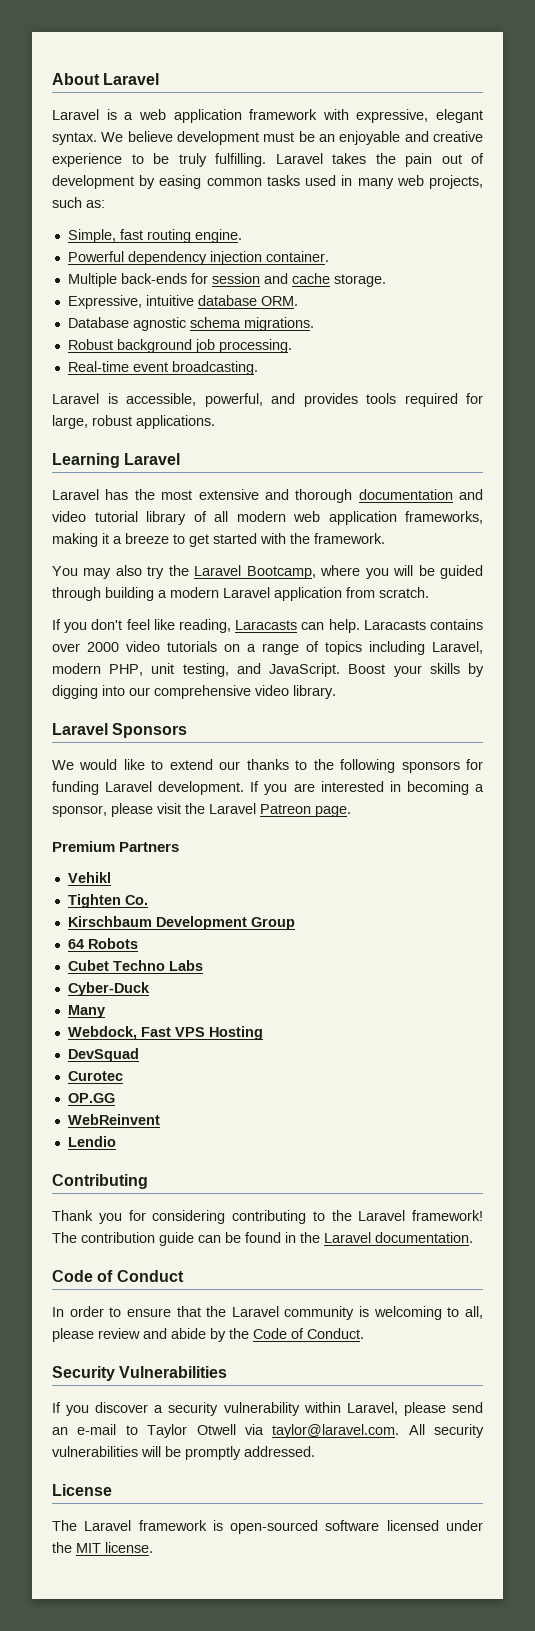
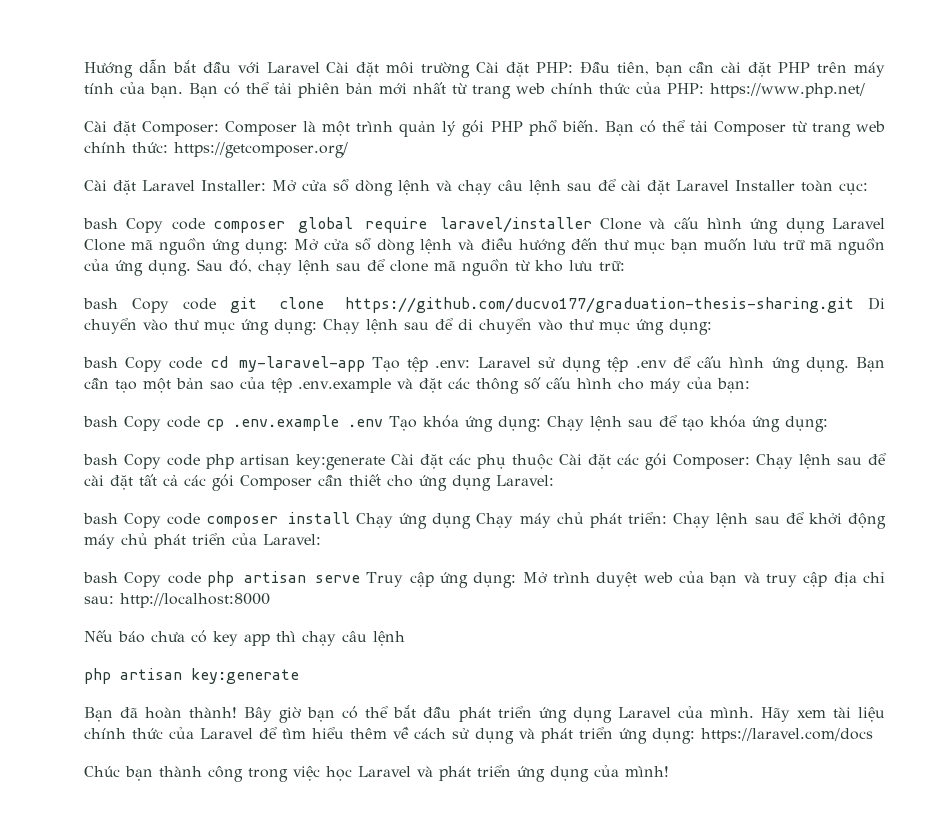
[52,73,160,85] [52,109,483,123] [52,131,483,145] [52,153,484,167] [52,175,484,189] [52,197,105,208] [67,229,242,243] [67,251,329,265] [67,273,386,287] [67,295,298,309] [67,317,314,331] [67,339,292,353] [67,361,258,375] [52,393,483,407] [52,415,215,429] [52,453,181,468] [52,489,483,503] [52,511,483,525] [52,533,385,547] [52,565,483,579] [52,587,429,601] [52,619,483,633] [52,641,483,655] [52,663,485,677] [52,685,336,699] [52,723,188,738] [52,759,483,773] [52,781,484,795] [52,803,351,817] [52,841,180,852] [67,872,111,883] [67,894,148,908] [67,916,295,930] [67,938,138,949] [67,960,203,971] [67,982,150,996] [67,1005,105,1018] [67,1026,263,1040] [67,1048,139,1062] [67,1071,123,1081] [67,1093,115,1103] [67,1114,160,1125] [67,1136,116,1147] [52,1174,148,1189] [52,1210,483,1224] [52,1232,473,1246] [52,1270,184,1282] [52,1306,483,1320] [52,1328,364,1342] [52,1366,228,1381] [52,1402,483,1416] [52,1424,484,1438] [52,1446,315,1460] [52,1484,112,1496] [52,1520,483,1534] [52,1542,153,1553] About Laravel // Laravel is a web application framework with expressive, elegant syntax. We believe development must be an enjoyable and creative experience to be truly fulfilling. Laravel takes the pain out of development by easing common tasks used in many web projects, such as: // Simple, fast routing engine. // Powerful dependency injection container. // Multiple back-ends for session and cache storage. // Expressive, intuitive database ORM. // Database agnostic schema migrations. // Robust background job processing. // Real-time event broadcasting. // Laravel is accessible, powerful, and provides tools required for large, robust applications. // Learning Laravel // Laravel has the most extensive and thorough documentation and video tutorial library of all modern web application frameworks, making it a breeze to get started with the framework. // You may also try the Laravel Bootcamp, where you will be guided through building a modern Laravel application from scratch. // If you don't feel like reading, Laracasts can help. Laracasts contains over 2000 video tutorials on a range of topics including Laravel, modern PHP, unit testing, and JavaScript. Boost your skills by digging into our comprehensive video library. // Laravel Sponsors // We would like to extend our thanks to the following sponsors for funding Laravel development. If you are interested in becoming a sponsor, please visit the Laravel Patreon page. // Premium Partners // Vehikl // Tighten Co. // Kirschbaum Development Group // 64 Robots // Cubet Techno Labs // Cyber-Duck // Many // Webdock, Fast VPS Hosting // DevSquad // Curotec // OP.GG // WebReinvent // Lendio // Contributing // Thank you for considering contributing to the Laravel framework! The contribution guide can be found in the Laravel documentation. // Code of Conduct // In order to ensure that the Laravel community is welcoming to all, please review and abide by the Code of Conduct. // Security Vulnerabilities // If you discover a security vulnerability within Laravel, please send an e-mail to Taylor Otwell via taylor@laravel.com. All security vulnerabilities will be promptly addressed. // License // The Laravel framework is open-sourced software licensed under the MIT license. -> [84,59,886,78] [84,82,865,99] [84,120,885,137] [84,142,348,158] [84,179,868,196] [83,217,885,234] [84,238,885,255] [84,259,625,276] [83,297,885,313] [84,318,712,335] [83,356,885,373] [84,377,750,394] [83,415,828,432] [83,453,886,470] [84,474,554,491] [83,512,887,529] [84,533,321,549] [83,571,886,588] [84,593,270,608] [84,630,405,646] [84,668,299,684] [84,705,885,723] [84,727,873,744] [84,765,669,782] Hướng dẫn bắt đầu với Laravel Cài đặt môi trường Cài đặt PHP: Đầu tiên, bạn cần cài đặt PHP trên máy tính của bạn. Bạn có thể tải phiên bản mới nhất từ trang web chính thức của PHP: https://www.php.net/ // Cài đặt Composer: Composer là một trình quản lý gói PHP phổ biến. Bạn có thể tải Composer từ trang web chính thức: https://getcomposer.org/ // Cài đặt Laravel Installer: Mở cửa sổ dòng lệnh và chạy câu lệnh sau để cài đặt Laravel Installer toàn cục: // bash Copy code composer global require laravel/installer Clone và cấu hình ứng dụng Laravel Clone mã nguồn ứng dụng: Mở cửa sổ dòng lệnh và điều hướng đến thư mục bạn muốn lưu trữ mã nguồn của ứng dụng. Sau đó, chạy lệnh sau để clone mã nguồn từ kho lưu trữ: // bash Copy code git clone https://github.com/ducvo177/graduation-thesis-sharing.git Di chuyển vào thư mục ứng dụng: Chạy lệnh sau để di chuyển vào thư mục ứng dụng: // bash Copy code cd my-laravel-app Tạo tệp .env: Laravel sử dụng tệp .env để cấu hình ứng dụng. Bạn cần tạo một bản sao của tệp .env.example và đặt các thông số cấu hình cho máy của bạn: // bash Copy code cp .env.example .env Tạo khóa ứng dụng: Chạy lệnh sau để tạo khóa ứng dụng: // bash Copy code php artisan key:generate Cài đặt các phụ thuộc Cài đặt các gói Composer: Chạy lệnh sau để cài đặt tất cả các gói Composer cần thiết cho ứng dụng Laravel: // bash Copy code composer install Chạy ứng dụng Chạy máy chủ phát triển: Chạy lệnh sau để khởi động máy chủ phát triển của Laravel: // bash Copy code php artisan serve Truy cập ứng dụng: Mở trình duyệt web của bạn và truy cập địa chỉ sau: http://localhost:8000 // Nếu báo chưa có key app thì chạy câu lệnh // php artisan key:generate // Bạn đã hoàn thành! Bây giờ bạn có thể bắt đầu phát triển ứng dụng Laravel của mình. Hãy xem tài liệu chính thức của Laravel để tìm hiểu thêm về cách sử dụng và phát triển ứng dụng: https://laravel.com/docs // Chúc bạn thành công trong việc học Laravel và phát triển ứng dụng của mình!

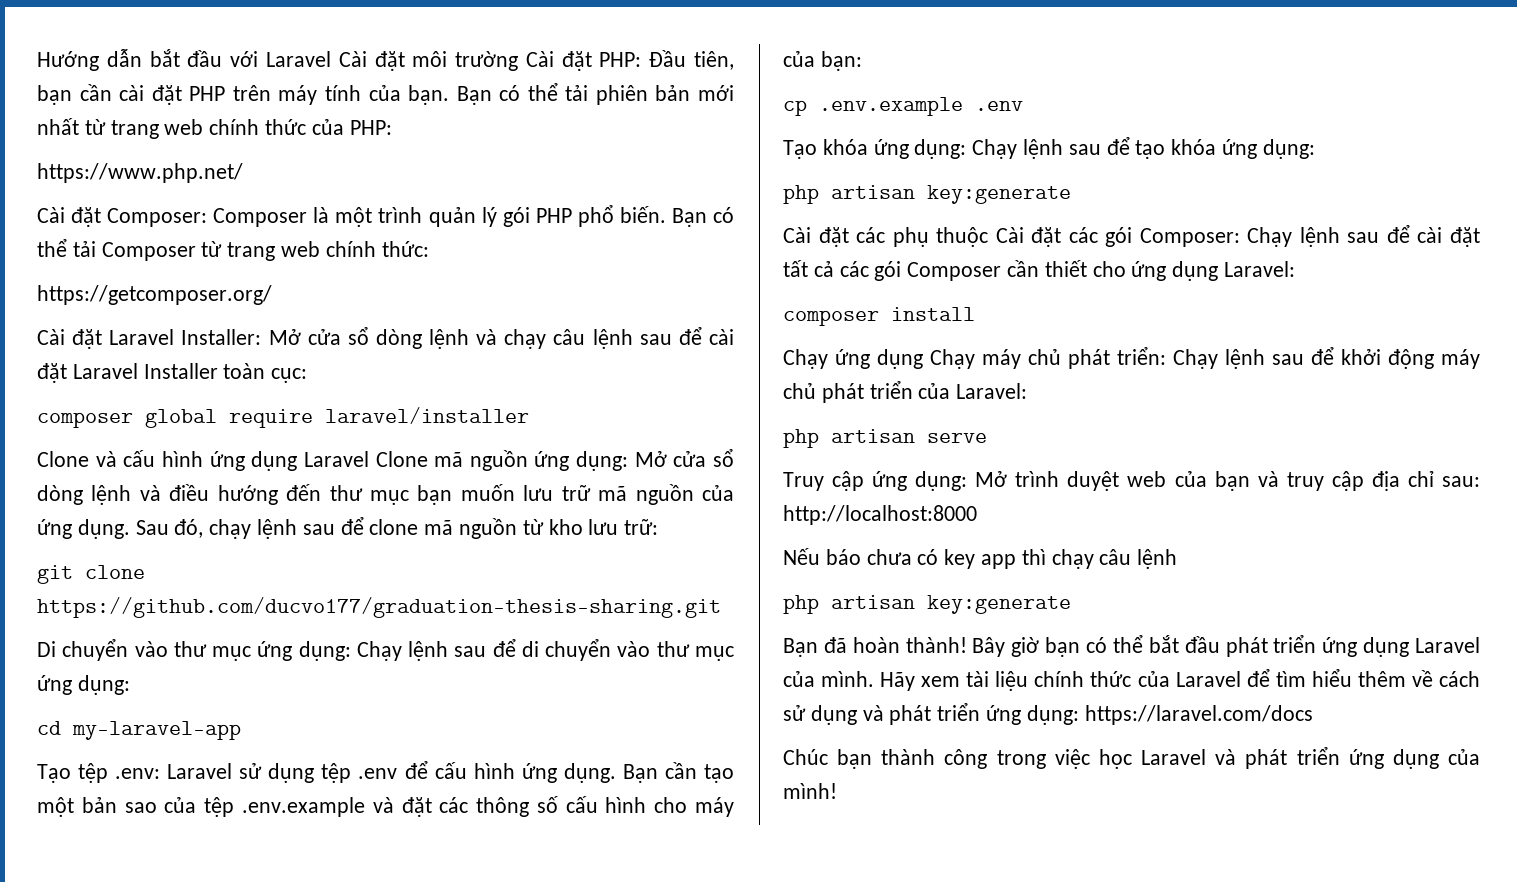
(704, 88) none -> (392, 127) //
(168, 147) none -> (429, 249) //
[83,218,205,233] bash Copy code -> (308, 375) none
(592, 225) none -> (529, 415) //
[83,298,217,313] bash Copy code -> (659, 527) none
(854, 305) none -> (721, 607) //
[83,357,203,372] bash Copy code -> (130, 685) none
(365, 364) none -> (241, 730) //
[83,416,200,431] bash Copy code -> (862, 61) none
(383, 423) none -> (1023, 106) //
[83,454,385,470] bash Copy code php artisan key:generate -> [783,185,1071,204] php artisan key:generate //
[83,513,201,528] bash Copy code -> (1296, 269) none
(350, 518) none -> (975, 314) //
[83,572,201,587] bash Copy code -> (1028, 391) none
(361, 579) none -> (987, 438) //

